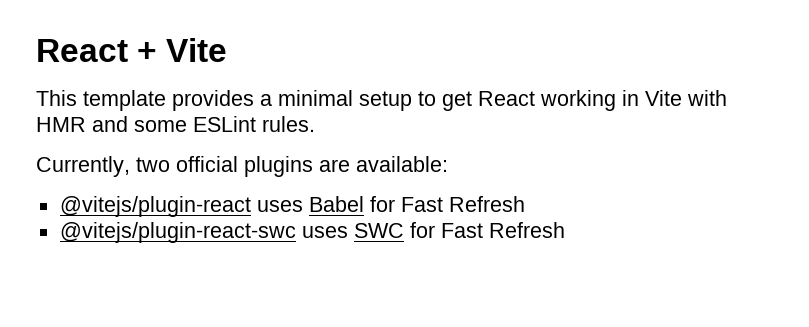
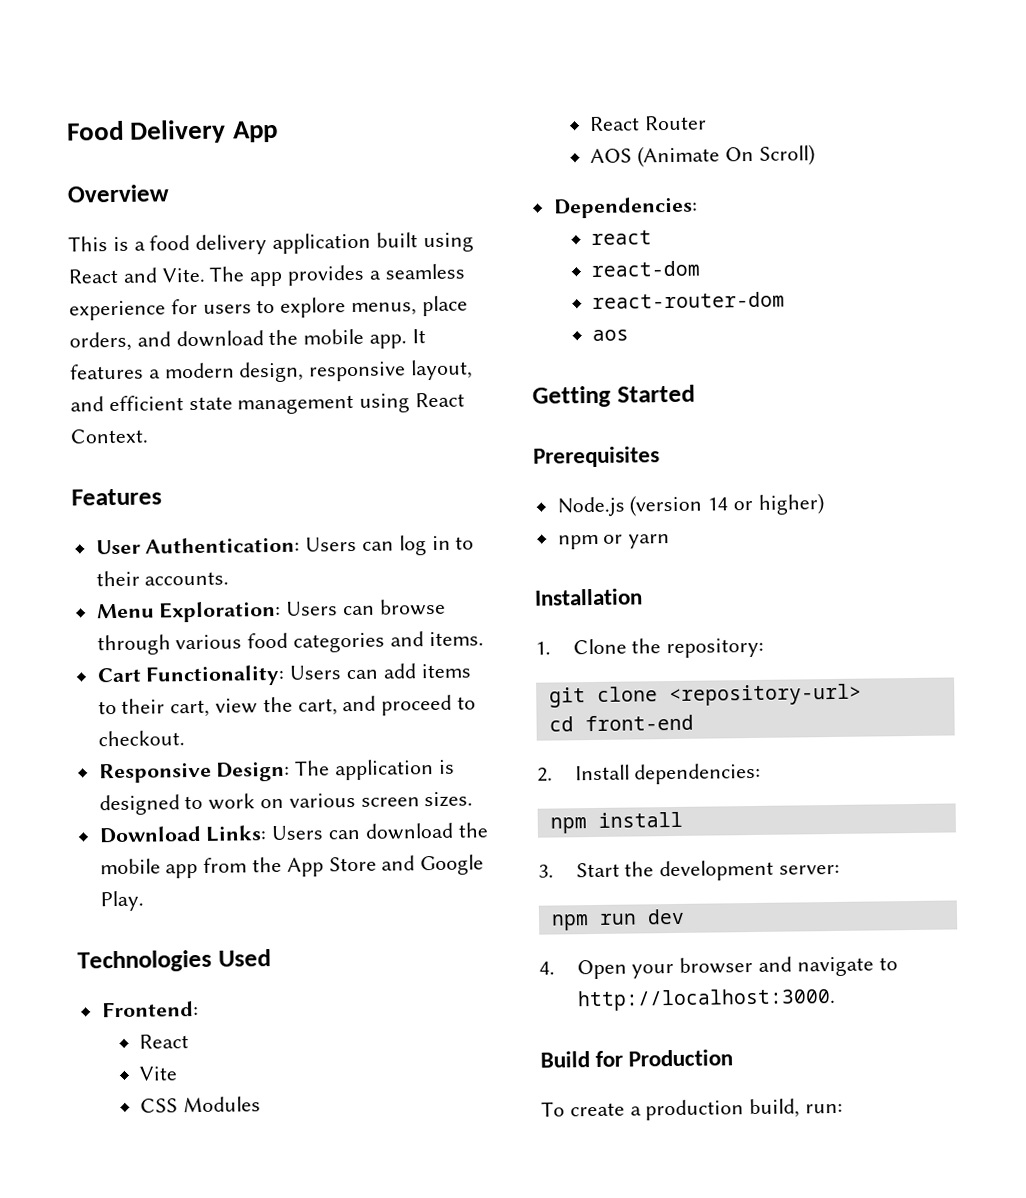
[36,38,228,62] [36,90,727,111] [36,116,315,132] [36,156,448,177] [59,196,525,217] [59,222,565,243] React + Vite // This template provides a minimal setup to get React working in Vite with HMR and some ESLint rules. // Currently, two official plugins are available: // @vitejs/plugin-react uses Babel for Fast Refresh // @vitejs/plugin-react-swc uses SWC for Fast Refresh -> [66,119,278,144] [67,184,169,203] [68,232,474,255] [68,263,465,287] [69,295,468,321] [69,328,426,352] [70,359,474,383] [70,392,466,415] [70,428,149,444] [71,488,162,506] [95,535,475,556] [95,570,230,587] [96,598,446,623] [96,631,484,656] [96,663,471,687] [97,694,477,718] [97,730,185,747] [98,759,455,784] [98,791,474,816] [98,822,488,844] [99,854,485,879] [99,890,144,912] [77,949,271,973] [101,1000,199,1018] [139,1034,190,1049] [139,1066,179,1081] [140,1096,262,1113] [589,115,708,131] [590,144,815,168] [552,196,698,219] [591,230,653,245] [591,260,701,277] [592,291,786,309] [592,329,630,341] [532,384,695,408] [533,446,660,468] [556,493,824,518] [557,534,671,550] [534,588,643,606] [535,637,765,659] [548,683,862,708] [548,714,694,732] [537,762,762,785] [549,811,683,834] [538,859,841,882] [550,908,685,931] [539,956,898,980] [576,987,836,1012] [540,1049,734,1068] [541,1098,844,1121] Food Delivery App // Overview // This is a food delivery application built using React and Vite. The app provides a seamless experience for users to explore menus, place orders, and download the mobile app. It features a modern design, responsive layout, and efficient state management using React Context. // Features // User Authentication: Users can log in to their accounts. // Menu Exploration: Users can browse through various food categories and items. // Cart Functionality: Users can add items to their cart, view the cart, and proceed to checkout. // Responsive Design: The application is designed to work on various screen sizes. // Download Links: Users can download the mobile app from the App Store and Google Play. // Technologies Used // Frontend: // React // Vite // CSS Modules // React Router // AOS (Animate On Scroll) // Dependencies: // react // react-dom // react-router-dom // aos // Getting Started // Prerequisites // Node.js (version 14 or higher) // npm or yarn // Installation // 1. Clone the repository: // git clone <repository-url> // cd front-end // 2. Install dependencies: // npm install // 3. Start the development server: // npm run dev // 4. Open your browser and navigate to http://localhost:3000. // Build for Production // To create a production build, run:

